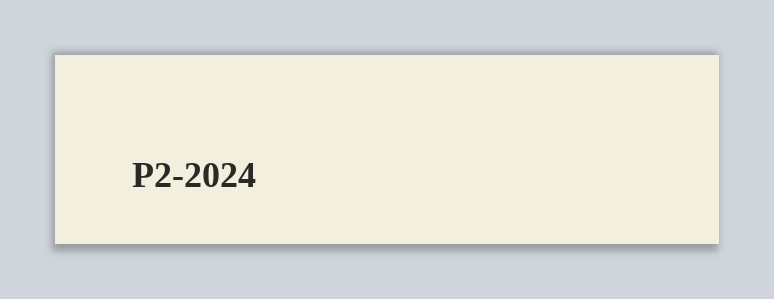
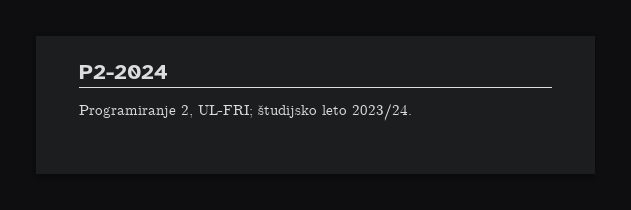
(256, 175) none -> [79,103,412,121] // Programiranje 2, UL-FRI; študijsko leto 2023/24.

